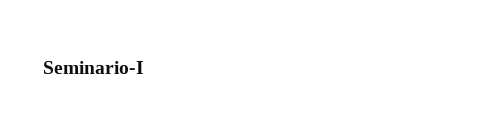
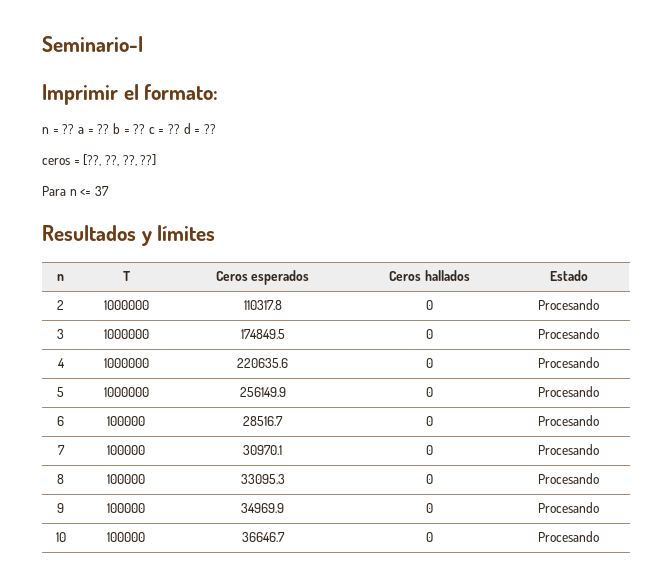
(144, 67) none -> [42,84,219,105] [42,123,217,134] [42,154,157,166] [42,186,109,196] [42,225,216,246] [57,274,64,281] [122,271,130,281] [215,270,310,285] [389,270,470,281] [549,270,588,281] [57,300,64,310] [103,300,149,310] [243,300,282,310] [426,300,433,310] [538,299,599,310] [57,329,64,339] [103,329,149,339] [240,329,285,339] [426,329,433,339] [538,328,599,339] [57,358,65,368] [103,358,149,368] [237,358,288,368] [426,358,433,368] [538,357,599,368] [57,387,64,397] [103,387,149,397] [239,387,286,397] [426,387,433,397] [538,386,599,397] [57,416,64,426] [107,416,145,426] [243,416,283,426] [426,416,433,426] [538,415,599,426] [57,445,65,455] [107,445,145,455] [243,445,282,455] [426,445,433,455] [538,444,599,455] [57,474,64,484] [107,474,145,484] [240,474,285,484] [426,474,433,484] [538,473,599,484] [57,503,64,513] [107,503,145,513] [241,503,284,513] [426,503,433,513] [538,502,599,513] [55,532,66,542] [107,532,145,542] [241,532,285,542] [426,532,433,542] [538,531,599,542] // Imprimir el formato: // n = ?? a = ?? b = ?? c = ?? d = ?? // ceros = [??, ??, ??, ??] // Para n <= 37 // Resultados y límites // n | T | Ceros esperados | Ceros hallados | Estado // 2 | 1000000 | 110317.8 | 0 | Procesando // 3 | 1000000 | 174849.5 | 0 | Procesando // 4 | 1000000 | 220635.6 | 0 | Procesando // 5 | 1000000 | 256149.9 | 0 | Procesando // 6 | 100000 | 28516.7 | 0 | Procesando // 7 | 100000 | 30970.1 | 0 | Procesando // 8 | 100000 | 33095.3 | 0 | Procesando // 9 | 100000 | 34969.9 | 0 | Procesando // 10 | 100000 | 36646.7 | 0 | Procesando

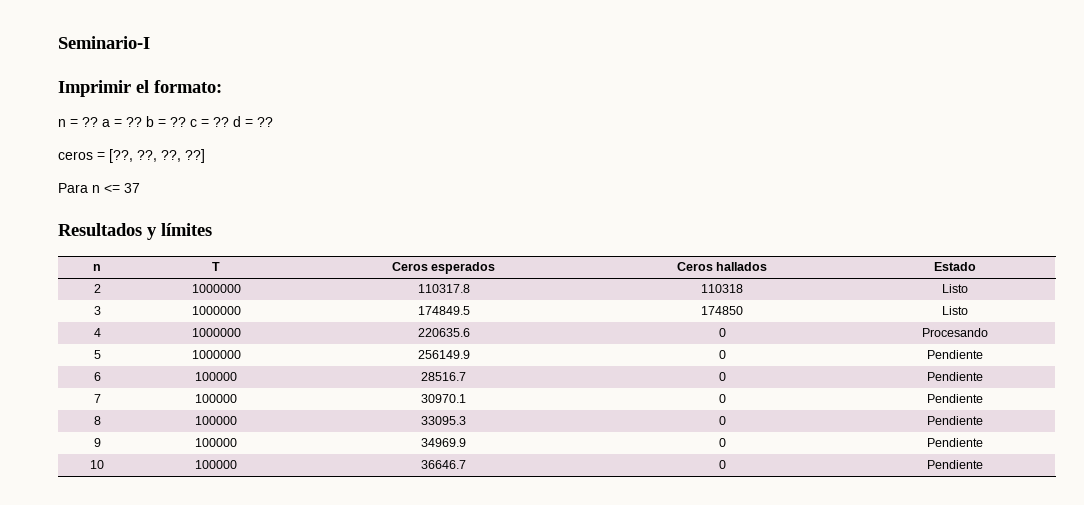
[426,300,433,310] [538,299,599,310] 0 | Procesando -> [700,284,743,293] [941,284,968,293] 110318 | Listo
[426,329,433,339] [538,328,599,339] 0 | Procesando -> [700,306,743,315] [941,306,968,315] 174850 | Listo
[538,386,599,397] Procesando -> [926,350,983,359] Pendiente
[538,415,599,426] Procesando -> [926,372,983,381] Pendiente
[538,444,599,455] Procesando -> [926,394,983,403] Pendiente
[538,473,599,484] Procesando -> [926,416,983,425] Pendiente
[538,502,599,513] Procesando -> [926,438,983,447] Pendiente
[538,531,599,542] Procesando -> [926,460,983,469] Pendiente

